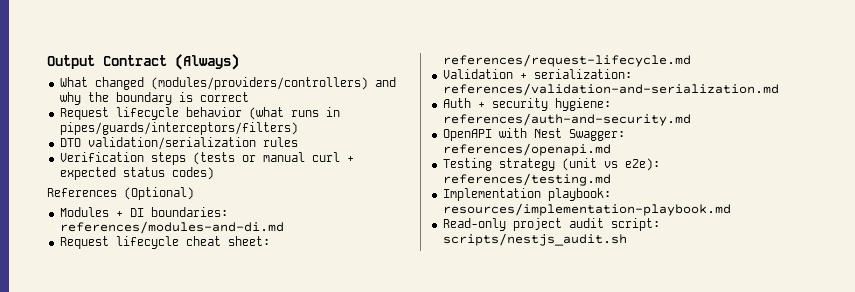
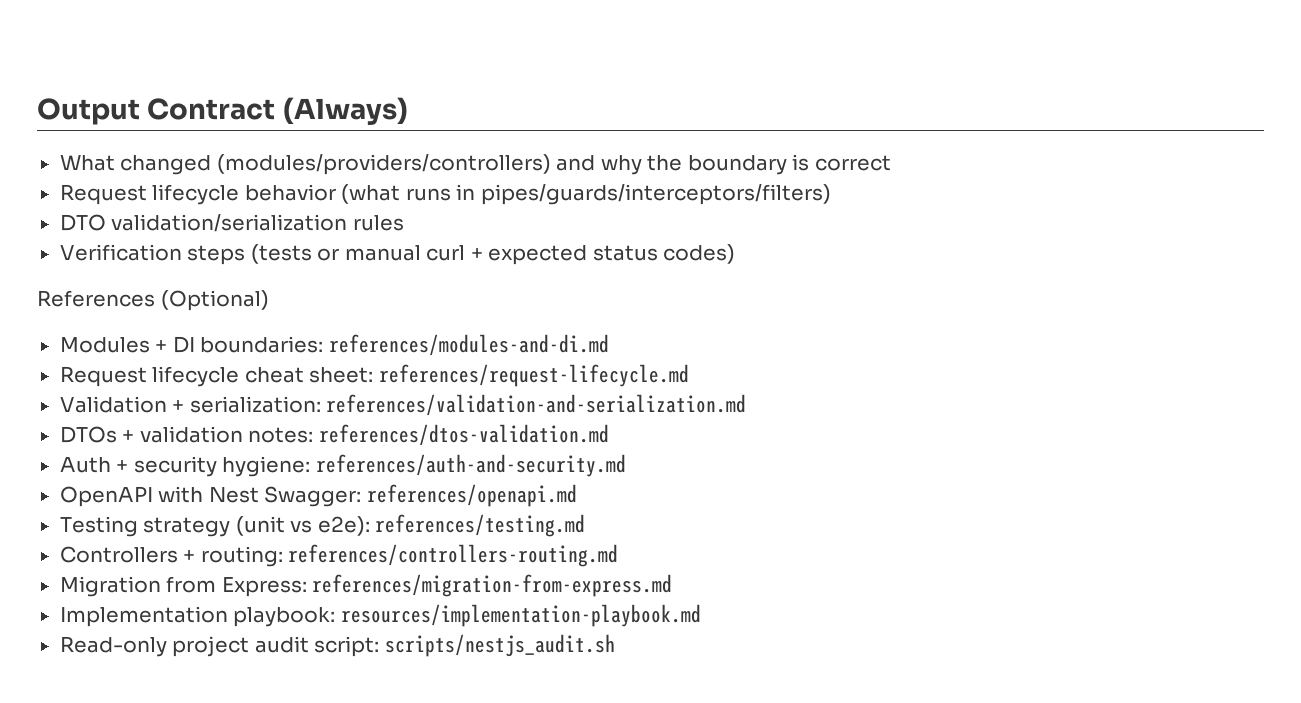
(779, 89) none -> [59,424,609,446] // DTOs + validation notes: references/dtos-validation.md
(611, 179) none -> [59,544,619,567] [59,574,673,597] // Controllers + routing: references/controllers-routing.md // Migration from Express: references/migration-from-express.md

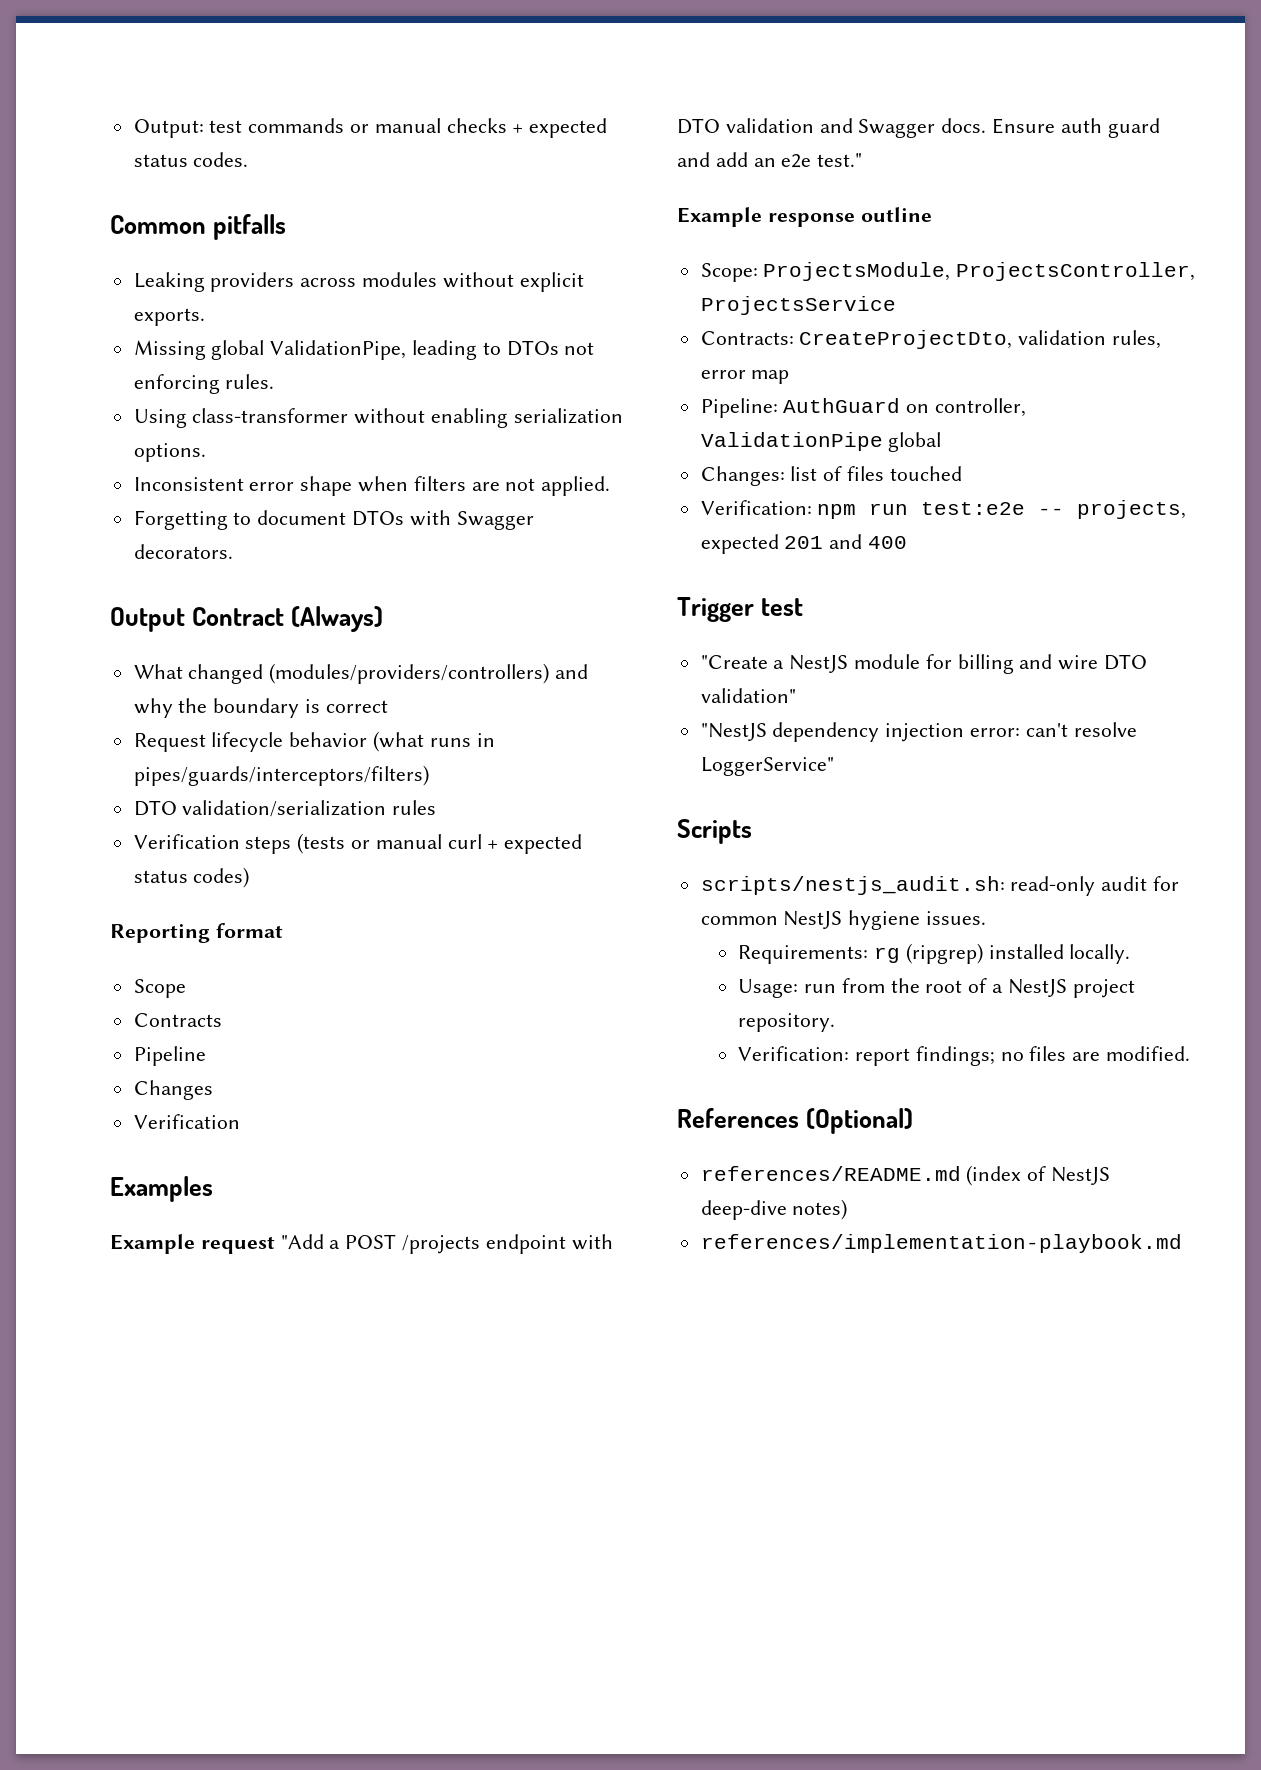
(37, 111) none -> [133,118,608,138] [133,152,249,167] [110,214,287,240] [133,272,584,292] [133,308,205,326] [133,340,595,360] [133,374,275,394] [133,408,623,428] [133,443,206,462] [133,476,611,496] [133,510,534,530] [133,544,233,559] Output: test commands or manual checks + expected status codes. // Common pitfalls // Leaking providers across modules without explicit exports. // Missing global ValidationPipe, leading to DTOs not enforcing rules. // Using class-transformer without enabling serialization options. // Inconsistent error shape when filters are not applied. // Forgetting to document DTOs with Swagger decorators. //
[37,290,269,311] [59,334,609,356] [59,364,689,387] [59,394,747,416] [59,424,609,446] [59,454,626,477] [59,484,577,507] [59,514,586,537] [59,544,619,567] [59,574,673,597] [59,604,701,627] [59,634,615,657] References (Optional) // Modules + DI boundaries: references/modules-and-di.md // Request lifecycle cheat sheet: references/request-lifecycle.md // Validation + serialization: references/validation-and-serialization.md // DTOs + validation notes: references/dtos-validation.md // Auth + security hygiene: references/auth-and-security.md // OpenAPI with Nest Swagger: references/openapi.md // Testing strategy (unit vs e2e): references/testing.md // Controllers + routing: references/controllers-routing.md // Migration from Express: references/migration-from-express.md // Implementation playbook: resources/implementation-playbook.md // Read-only project audit script: scripts/nestjs_audit.sh -> [110,923,283,943] [133,979,186,998] [133,1013,222,1027] [133,1046,206,1066] [133,1080,213,1100] [133,1114,240,1129] [110,1176,213,1202] [110,1234,613,1254] [677,118,1160,138] [677,152,863,168] [677,207,932,227] [700,262,1196,282] [700,296,896,315] [700,330,1162,349] [700,370,790,384] [700,398,1027,418] [700,432,942,452] [700,466,962,486] [700,500,1187,519] [700,534,908,554] [677,597,804,622] [700,654,1148,674] [700,688,796,703] [700,722,1137,742] [700,757,834,776] [677,819,752,844] [700,876,1180,896] [700,910,987,930] [738,943,1131,964] [738,978,1135,998] [738,1013,836,1032] [738,1046,1191,1066] [677,1108,914,1134] [700,1165,1111,1186] [700,1199,848,1220] [700,1234,1182,1253] Reporting format // Scope // Contracts // Pipeline // Changes // Verification // Examples // Example request "Add a POST /projects endpoint with DTO validation and Swagger docs. Ensure auth guard and add an e2e test." // Example response outline // Scope: ProjectsModule, ProjectsController, ProjectsService // Contracts: CreateProjectDto, validation rules, error map // Pipeline: AuthGuard on controller, ValidationPipe global // Changes: list of files touched // Verification: npm run test:e2e -- projects, expected 201 and 400 // Trigger test // "Create a NestJS module for billing and wire DTO validation" // "NestJS dependency injection error: can't resolve LoggerService" // Scripts // scripts/nestjs_audit.sh: read-only audit for common NestJS hygiene issues. // Requirements: rg (ripgrep) installed locally. // Usage: run from the root of a NestJS project repository. // Verification: report findings; no files are modified. // References (Optional) // references/README.md (index of NestJS deep-dive notes) // references/implementation-playbook.md

